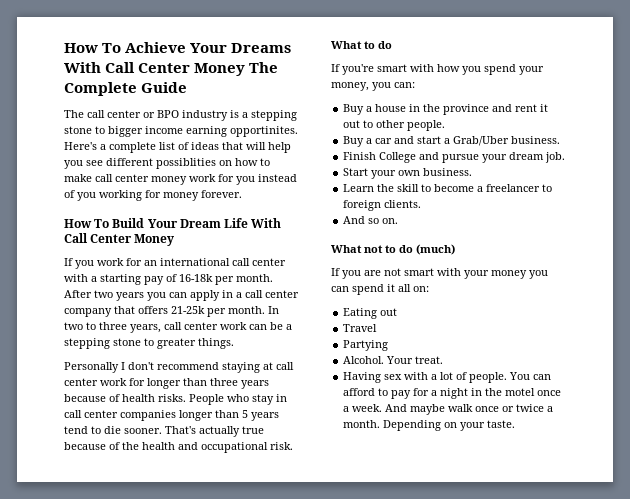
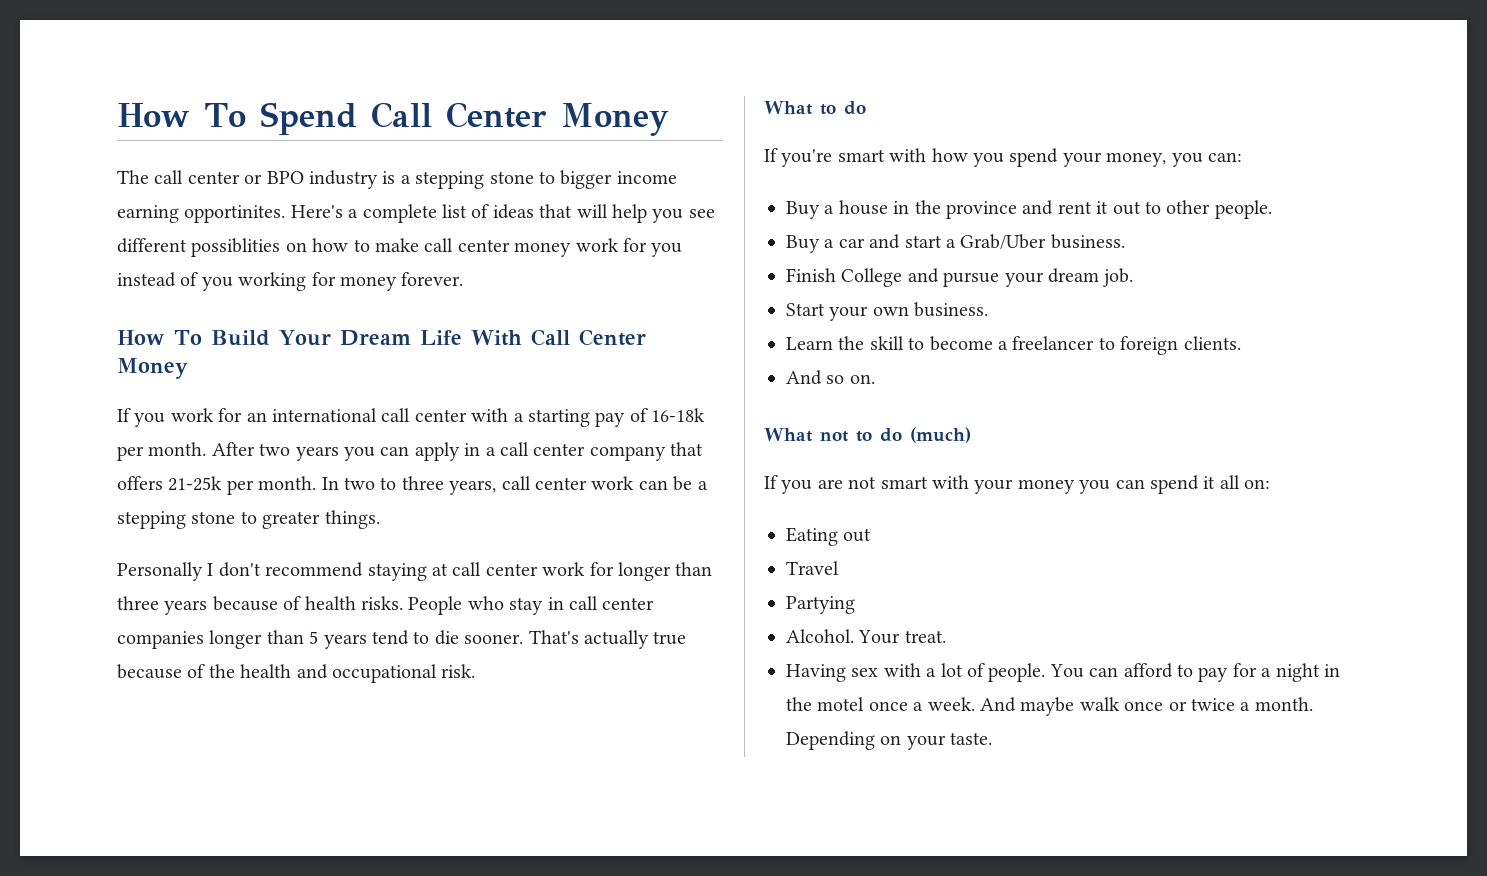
[64,42,292,53] [64,62,279,76] [64,82,188,96] How To Achieve Your Dreams With Call Center Money The Complete Guide -> [117,102,669,136] How To Spend Call Center Money

